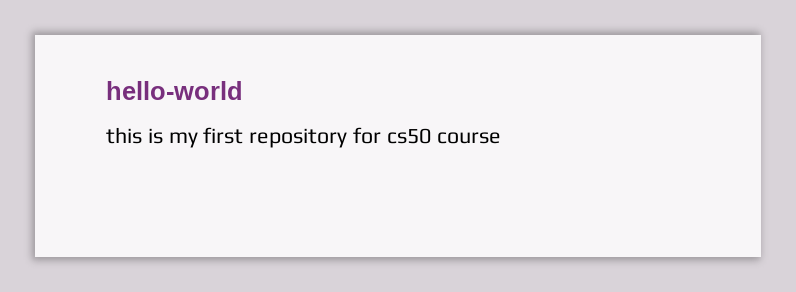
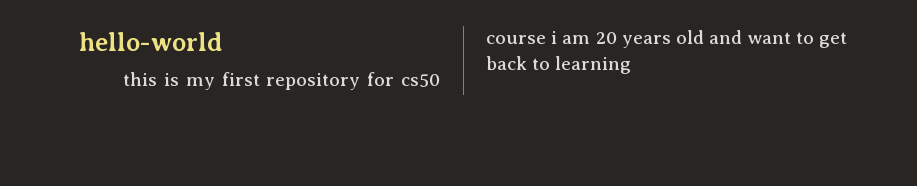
(501, 138) none -> [551,30,847,48] [486,56,632,74] i am 20 years old and want to get back to learning

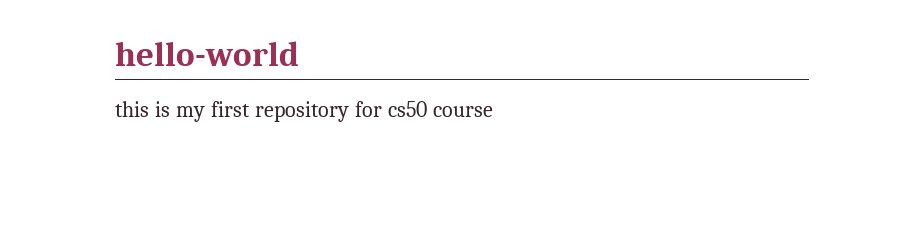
[551,30,847,48] [486,56,632,74] i am 20 years old and want to get back to learning -> (493, 111) none

